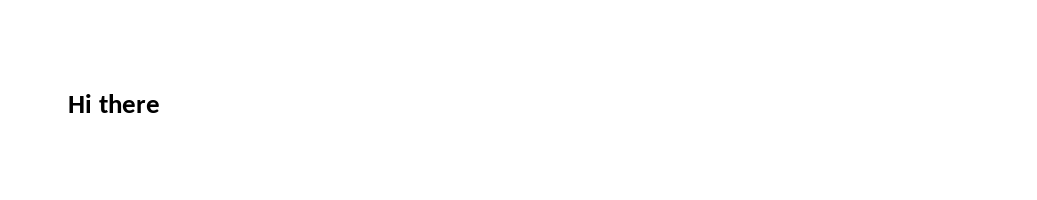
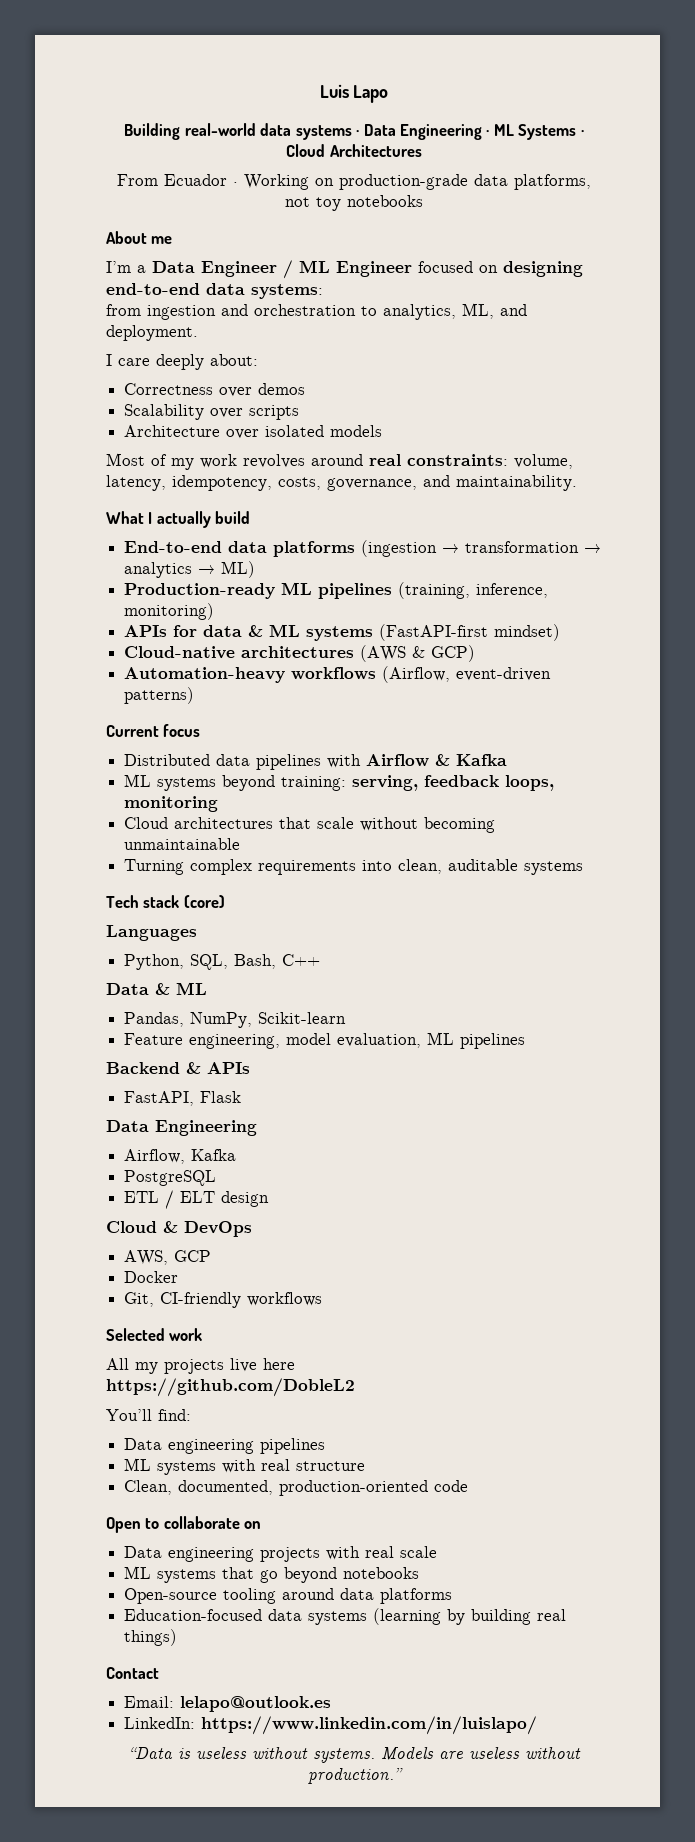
[68,94,161,113] Hi there -> [319,84,389,103] [124,123,584,140] [286,144,422,157] [117,174,591,190] [285,195,423,211] [106,231,173,244] [106,260,583,279] [106,283,323,299] [106,303,527,320] [106,325,198,341] [106,354,258,370] [124,383,306,397] [124,404,300,420] [124,425,383,439] [106,453,573,470] [106,475,577,491] [106,511,251,528] [124,540,602,557] [124,561,256,578] [124,582,549,599] [124,603,215,620] [124,624,561,641] [124,645,476,662] [124,666,552,683] [124,687,195,704] [106,724,201,737] [124,754,508,770] [124,774,555,791] [124,796,219,812] [124,817,496,833] [124,838,241,850] [124,859,584,875] [106,895,225,908] [106,925,197,941] [124,954,321,970] [106,982,207,995] [124,1012,347,1028] [124,1032,526,1049] [106,1062,250,1074] [124,1091,242,1106] [106,1120,257,1136] [124,1149,237,1164] [124,1170,217,1186] [124,1190,270,1209] [106,1221,252,1237] [124,1250,212,1265] [124,1271,179,1283] [124,1292,323,1308] [106,1328,203,1341] [106,1358,295,1374] [106,1378,355,1397] [106,1409,191,1421] [124,1438,326,1454] [124,1458,366,1475] [124,1480,469,1496] [106,1516,262,1533] [124,1546,438,1562] [124,1566,420,1583] [124,1588,453,1604] [124,1608,567,1625] [124,1629,178,1646] [106,1667,159,1679] [124,1696,332,1712] [124,1716,538,1735] [128,1747,581,1763] [308,1768,403,1784] Luis Lapo // Building real-world data systems · Data Engineering · ML Systems · Cloud Architectures // From Ecuador · Working on production-grade data platforms, not toy notebooks // About me // I’m a Data Engineer / ML Engineer focused on designing end-to-end data systems: // from ingestion and orchestration to analytics, ML, and deployment. // I care deeply about: // Correctness over demos // Scalability over scripts // Architecture over isolated models // Most of my work revolves around real constraints: volume, latency, idempotency, costs, governance, and maintainability. // What I actually build // End-to-end data platforms (ingestion → transformation → analytics → ML) // Production-ready ML pipelines (training, inference, monitoring) // APIs for data & ML systems (FastAPI-first mindset) // Cloud-native architectures (AWS & GCP) // Automation-heavy workflows (Airflow, event-driven patterns) // Current focus // Distributed data pipelines with Airflow & Kafka // ML systems beyond training: serving, feedback loops, monitoring // Cloud architectures that scale without becoming unmaintainable // Turning complex requirements into clean, auditable systems // Tech stack (core) // Languages // Python, SQL, Bash, C++ // Data & ML // Pandas, NumPy, Scikit-learn // Feature engineering, model evaluation, ML pipelines // Backend & APIs // FastAPI, Flask // Data Engineering // Airflow, Kafka // PostgreSQL // ETL / ELT design // Cloud & DevOps // AWS, GCP // Docker // Git, CI-friendly workflows // Selected work // All my projects live here // https://github.com/DobleL2 // You’ll find: // Data engineering pipelines // ML systems with real structure // Clean, documented, production-oriented code // Open to collaborate on // Data engineering projects with real scale // ML systems that go beyond notebooks // Open-source tooling around data platforms // Education-focused data systems (learning by building real things) // Contact // Email: lelapo@outlook.es // LinkedIn: https://www.linkedin.com/in/luislapo/ // “Data is useless without systems. Models are useless without production.”

